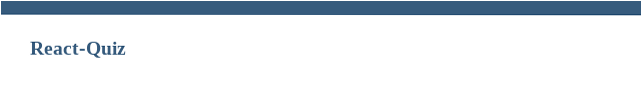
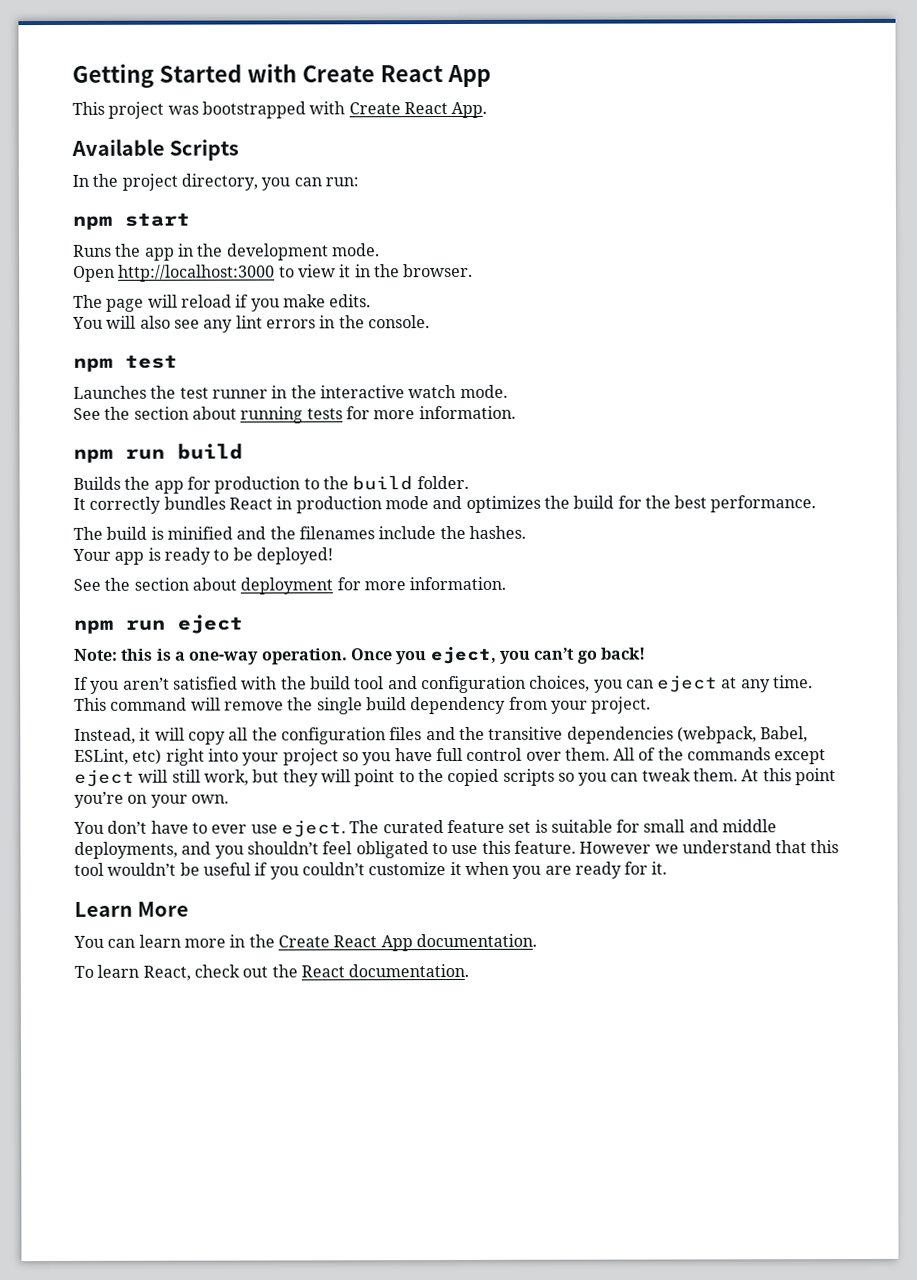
[29,41,127,58] React-Quiz -> [72,63,491,89] [72,101,488,119] [71,138,240,161] [72,173,359,191] [72,212,190,230] [73,243,380,261] [73,263,474,282] [73,294,372,312] [72,315,430,333] [73,354,178,372] [73,384,508,399] [73,405,516,424] [73,443,243,463] [73,475,469,494] [73,495,817,514] [73,525,526,540] [72,547,333,565] [73,576,507,595] [73,614,243,634] [74,645,646,665] [74,675,814,694] [74,696,652,715] [74,726,809,745] [74,747,827,766] [74,768,837,787] [74,791,229,808] [73,819,778,838] [74,840,840,859] [74,861,668,880] [74,901,190,917] [73,933,537,952] [74,963,470,981] Getting Started with Create React App // This project was bootstrapped with Create React App. // Available Scripts // In the project directory, you can run: // npm start // Runs the app in the development mode. // Open http://localhost:3000 to view it in the browser. // The page will reload if you make edits. // You will also see any lint errors in the console. // npm test // Launches the test runner in the interactive watch mode. // See the section about running tests for more information. // npm run build // Builds the app for production to the build folder. // It correctly bundles React in production mode and optimizes the build for the best performance. // The build is minified and the filenames include the hashes. // Your app is ready to be deployed! // See the section about deployment for more information. // npm run eject // Note: this is a one-way operation. Once you eject, you can’t go back! // If you aren’t satisfied with the build tool and configuration choices, you can eject at any time. This command will remove the single build dependency from your project. // Instead, it will copy all the configuration files and the transitive dependencies (webpack, Babel, ESLint, etc) right into your project so you have full control over them. All of the commands except eject will still work, but they will point to the copied scripts so you can tweak them. At this point you’re on your own. // You don’t have to ever use eject. The curated feature set is suitable for small and middle deployments, and you shouldn’t feel obligated to use this feature. However we understand that this tool wouldn’t be useful if you couldn’t customize it when you are ready for it. // Learn More // You can learn more in the Create React App documentation. // To learn React, check out the React documentation.

